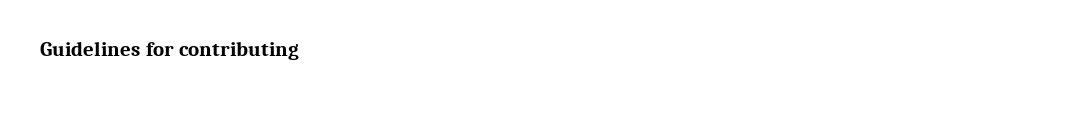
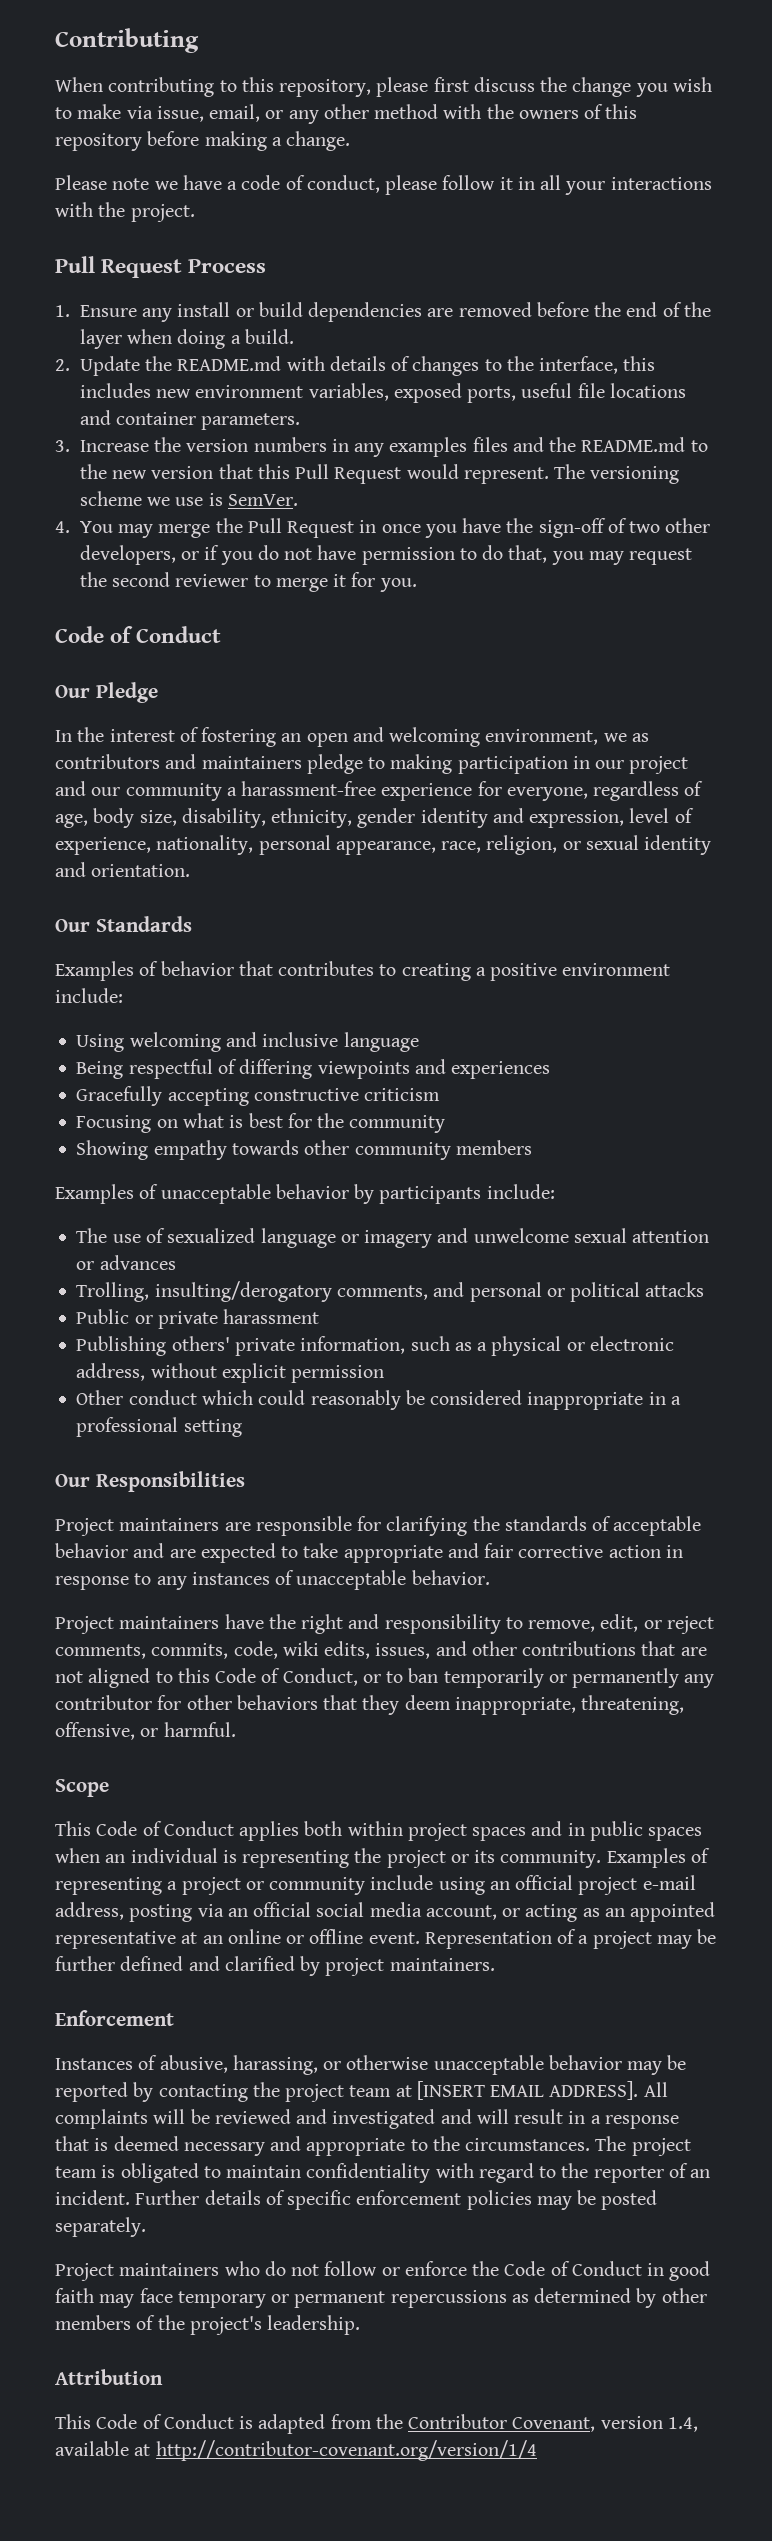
[40,41,300,60] Guidelines for contributing -> [55,28,199,53] [55,77,712,97] [55,104,638,124] [55,131,351,151] [55,175,712,195] [55,202,195,222] [55,256,267,278] [55,302,711,322] [79,329,294,349] [55,356,656,376] [79,383,686,403] [79,410,301,430] [55,437,708,457] [79,464,680,484] [79,491,298,506] [55,518,711,538] [79,545,693,565] [79,572,417,592] [55,626,222,643] [55,682,158,703] [55,727,649,747] [55,754,689,774] [55,781,704,801] [55,808,694,828] [55,835,712,855] [55,862,191,877] [55,916,192,932] [55,961,671,981] [55,988,123,1003] [76,1032,419,1052] [76,1059,551,1079] [76,1086,441,1106] [76,1113,446,1133] [76,1140,532,1160] [55,1184,555,1204] [76,1228,710,1248] [76,1255,176,1270] [76,1281,705,1302] [76,1309,320,1329] [76,1336,674,1356] [76,1363,385,1383] [76,1390,681,1410] [76,1417,242,1437] [55,1471,245,1492] [55,1516,702,1536] [55,1543,683,1563] [55,1570,490,1590] [55,1614,714,1634] [55,1641,707,1659] [55,1668,715,1688] [55,1695,685,1715] [55,1722,236,1740] [55,1779,109,1797] [55,1821,703,1841] [55,1848,710,1868] [55,1875,696,1895] [55,1902,716,1922] [55,1929,717,1949] [55,1956,495,1976] [55,2010,174,2026] [55,2055,687,2075] [55,2081,668,2102] [55,2109,679,2129] [55,2136,691,2156] [55,2163,711,2183] [55,2190,658,2210] [55,2217,146,2237] [55,2261,711,2281] [55,2288,707,2308] [55,2315,361,2335] [55,2369,163,2385] [55,2414,698,2434] [55,2440,537,2461] Contributing // When contributing to this repository, please first discuss the change you wish to make via issue, email, or any other method with the owners of this repository before making a change. // Please note we have a code of conduct, please follow it in all your interactions with the project. // Pull Request Process // 1. Ensure any install or build dependencies are removed before the end of the layer when doing a build. // 2. Update the README.md with details of changes to the interface, this includes new environment variables, exposed ports, useful file locations and container parameters. // 3. Increase the version numbers in any examples files and the README.md to the new version that this Pull Request would represent. The versioning scheme we use is SemVer. // 4. You may merge the Pull Request in once you have the sign-off of two other developers, or if you do not have permission to do that, you may request the second reviewer to merge it for you. // Code of Conduct // Our Pledge // In the interest of fostering an open and welcoming environment, we as contributors and maintainers pledge to making participation in our project and our community a harassment-free experience for everyone, regardless of age, body size, disability, ethnicity, gender identity and expression, level of experience, nationality, personal appearance, race, religion, or sexual identity and orientation. // Our Standards // Examples of behavior that contributes to creating a positive environment include: // Using welcoming and inclusive language // Being respectful of differing viewpoints and experiences // Gracefully accepting constructive criticism // Focusing on what is best for the community // Showing empathy towards other community members // Examples of unacceptable behavior by participants include: // The use of sexualized language or imagery and unwelcome sexual attention or advances // Trolling, insulting/derogatory comments, and personal or political attacks // Public or private harassment // Publishing others' private information, such as a physical or electronic address, without explicit permission // Other conduct which could reasonably be considered inappropriate in a professional setting // Our Responsibilities // Project maintainers are responsible for clarifying the standards of acceptable behavior and are expected to take appropriate and fair corrective action in response to any instances of unacceptable behavior. // Project maintainers have the right and responsibility to remove, edit, or reject comments, commits, code, wiki edits, issues, and other contributions that are not aligned to this Code of Conduct, or to ban temporarily or permanently any contributor for other behaviors that they deem inappropriate, threatening, offensive, or harmful. // Scope // This Code of Conduct applies both within project spaces and in public spaces when an individual is representing the project or its community. Examples of representing a project or community include using an official project e-mail address, posting via an official social media account, or acting as an appointed representative at an online or offline event. Representation of a project may be further defined and clarified by project maintainers. // Enforcement // Instances of abusive, harassing, or otherwise unacceptable behavior may be reported by contacting the project team at [INSERT EMAIL ADDRESS]. All complaints will be reviewed and investigated and will result in a response that is deemed necessary and appropriate to the circumstances. The project team is obligated to maintain confidentiality with regard to the reporter of an incident. Further details of specific enforcement policies may be posted separately. // Project maintainers who do not follow or enforce the Code of Conduct in good faith may face temporary or permanent repercussions as determined by other members of the project's leadership. // Attribution // This Code of Conduct is adapted from the Contributor Covenant, version 1.4, available at http://contributor-covenant.org/version/1/4

